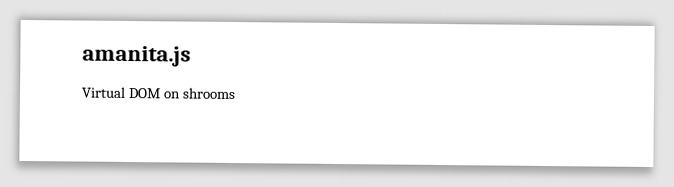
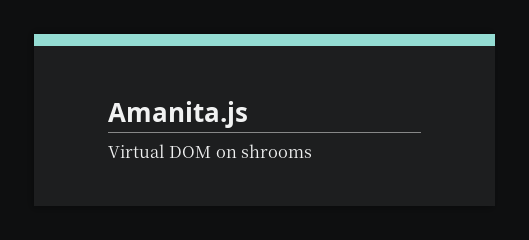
[82,45,191,67] amanita.js -> [108,101,248,128] Amanita.js

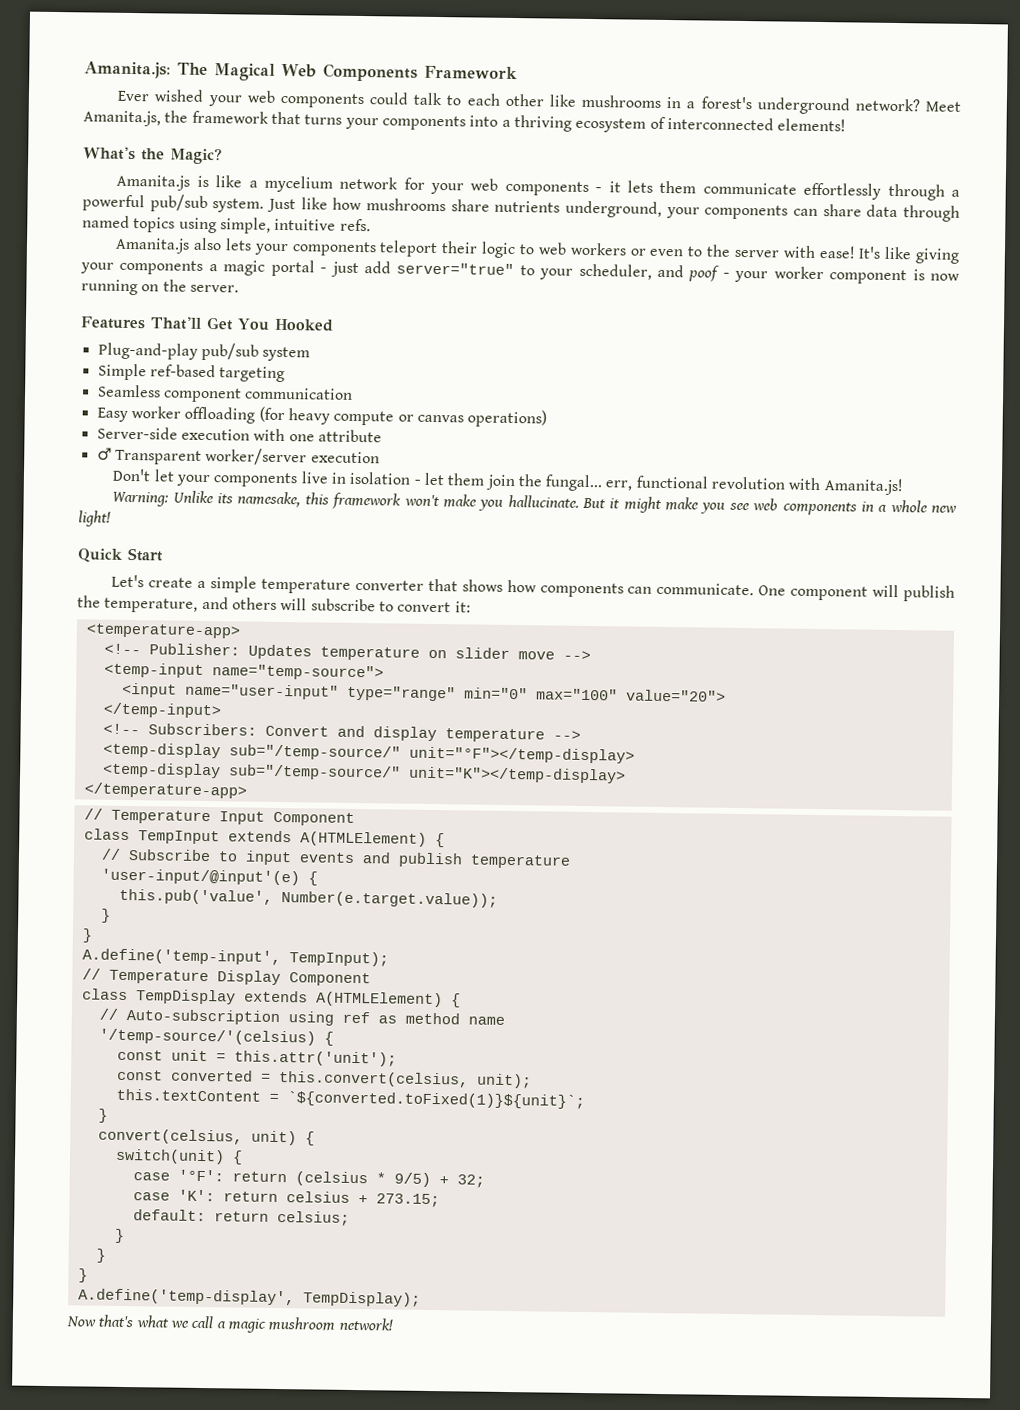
[108,101,248,128] [108,144,313,158] Amanita.js // Virtual DOM on shrooms -> [84,61,518,82] [117,89,962,115] [83,110,847,133] [83,146,222,165] [116,174,961,201] [82,194,960,222] [82,215,371,234] [115,237,961,264] [80,259,961,285] [81,279,239,296] [80,316,334,332] [97,342,311,362] [97,363,286,383] [97,384,354,403] [96,406,548,428] [96,426,382,443] [96,447,380,466] [112,468,903,496] [112,490,958,516] [78,510,111,527] [77,547,164,563] [111,574,955,602] [77,595,471,613] [85,623,241,639] [103,643,591,661] [103,662,384,681] [121,682,726,702] [102,702,221,719] [102,723,581,743] [102,742,635,764] [102,762,626,784] [83,782,247,799] [83,808,355,826] [83,828,445,848] [100,848,571,869] [100,868,318,886] [118,888,498,908] [100,908,111,923] [81,928,93,943] [81,948,389,967] [81,968,371,987] [81,988,461,1008] [98,1008,505,1026] [98,1028,334,1046] [116,1049,397,1067] [116,1069,532,1089] [115,1088,585,1110] [97,1108,108,1123] [97,1128,315,1146] [114,1148,243,1165] [132,1169,485,1188] [132,1189,440,1208] [132,1209,350,1226] [113,1228,125,1243] [95,1248,106,1263] [77,1268,88,1283] [77,1288,421,1307] [66,1314,393,1333] Amanita.js: The Magical Web Components Framework // Ever wished your web components could talk to each other like mushrooms in a forest's underground network? Meet Amanita.js, the framework that turns your components into a thriving ecosystem of interconnected elements! // What's the Magic? // Amanita.js is like a mycelium network for your web components - it lets them communicate effortlessly through a powerful pub/sub system. Just like how mushrooms share nutrients underground, your components can share data through named topics using simple, intuitive refs. // Amanita.js also lets your components teleport their logic to web workers or even to the server with ease! It's like giving your components a magic portal - just add server="true" to your scheduler, and poof - your worker component is now running on the server. // Features That'll Get You Hooked // Plug-and-play pub/sub system // Simple ref-based targeting // Seamless component communication // Easy worker offloading (for heavy compute or canvas operations) // Server-side execution with one attribute // ♂ Transparent worker/server execution // Don't let your components live in isolation - let them join the fungal... err, functional revolution with Amanita.js! // Warning: Unlike its namesake, this framework won't make you hallucinate. But it might make you see web components in a whole new light! // Quick Start // Let's create a simple temperature converter that shows how components can communicate. One component will publish the temperature, and others will subscribe to convert it: // <temperature-app> // <!-- Publisher: Updates temperature on slider move --> // <temp-input name="temp-source"> // <input name="user-input" type="range" min="0" max="100" value="20"> // </temp-input> // <!-- Subscribers: Convert and display temperature --> // <temp-display sub="/temp-source/" unit="°F"></temp-display> // <temp-display sub="/temp-source/" unit="K"></temp-display> // </temperature-app> // // Temperature Input Component // class TempInput extends A(HTMLElement) { // // Subscribe to input events and publish temperature // 'user-input/@input'(e) { // this.pub('value', Number(e.target.value)); // } // } // A.define('temp-input', TempInput); // // Temperature Display Component // class TempDisplay extends A(HTMLElement) { // // Auto-subscription using ref as method name // '/temp-source/'(celsius) { // const unit = this.attr('unit'); // const converted = this.convert(celsius, unit); // this.textContent = `${converted.toFixed(1)}${unit}`; // } // convert(celsius, unit) { // switch(unit) { // case '°F': return (celsius * 9/5) + 32; // case 'K': return celsius + 273.15; // default: return celsius; // } // } // } // A.define('temp-display', TempDisplay); // Now that's what we call a magic mushroom network!

